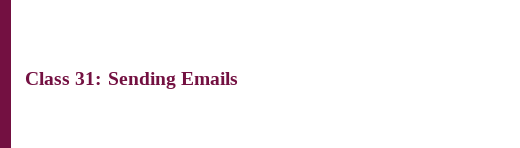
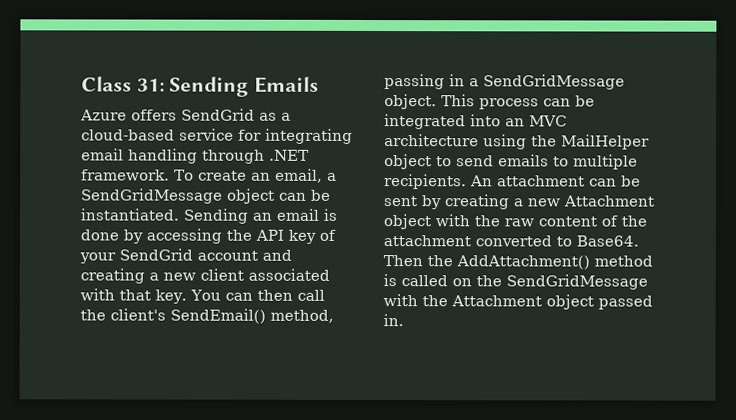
(238, 78) none -> [80,108,291,121] [81,128,353,144] [81,148,309,164] [81,168,337,183] [81,188,331,204] [80,208,338,224] [80,228,336,244] [79,248,292,264] [80,268,330,284] [80,288,325,304] [80,308,334,324] [384,74,625,90] [384,94,595,110] [384,114,567,130] [384,134,650,150] [384,154,638,170] [384,174,641,190] [384,194,655,210] [383,214,647,230] [383,235,639,247] [383,255,653,270] [383,274,648,290] [383,294,653,310] [383,314,404,327] // Azure offers SendGrid as a cloud-based service for integrating email handling through .NET framework. To create an email, a SendGridMessage object can be instantiated. Sending an email is done by accessing the API key of your SendGrid account and creating a new client associated with that key. You can then call the client's SendEmail() method, passing in a SendGridMessage object. This process can be integrated into an MVC architecture using the MailHelper object to send emails to multiple recipients. An attachment can be sent by creating a new Attachment object with the raw content of the attachment converted to Base64. Then the AddAttachment() method is called on the SendGridMessage with the Attachment object passed in.

